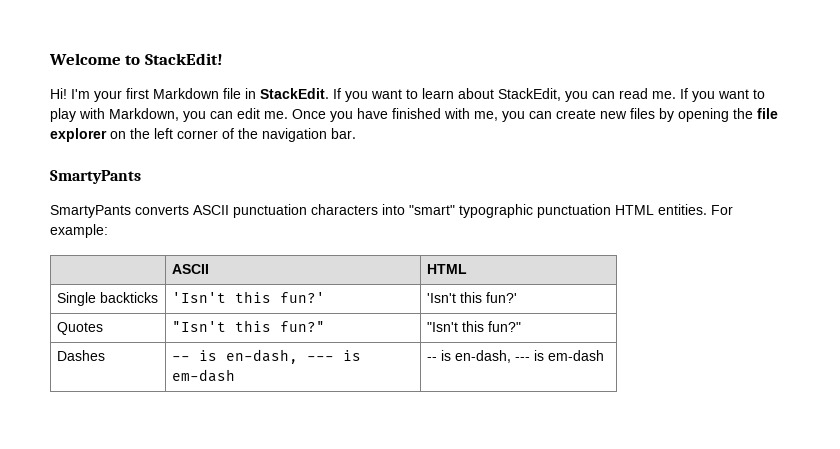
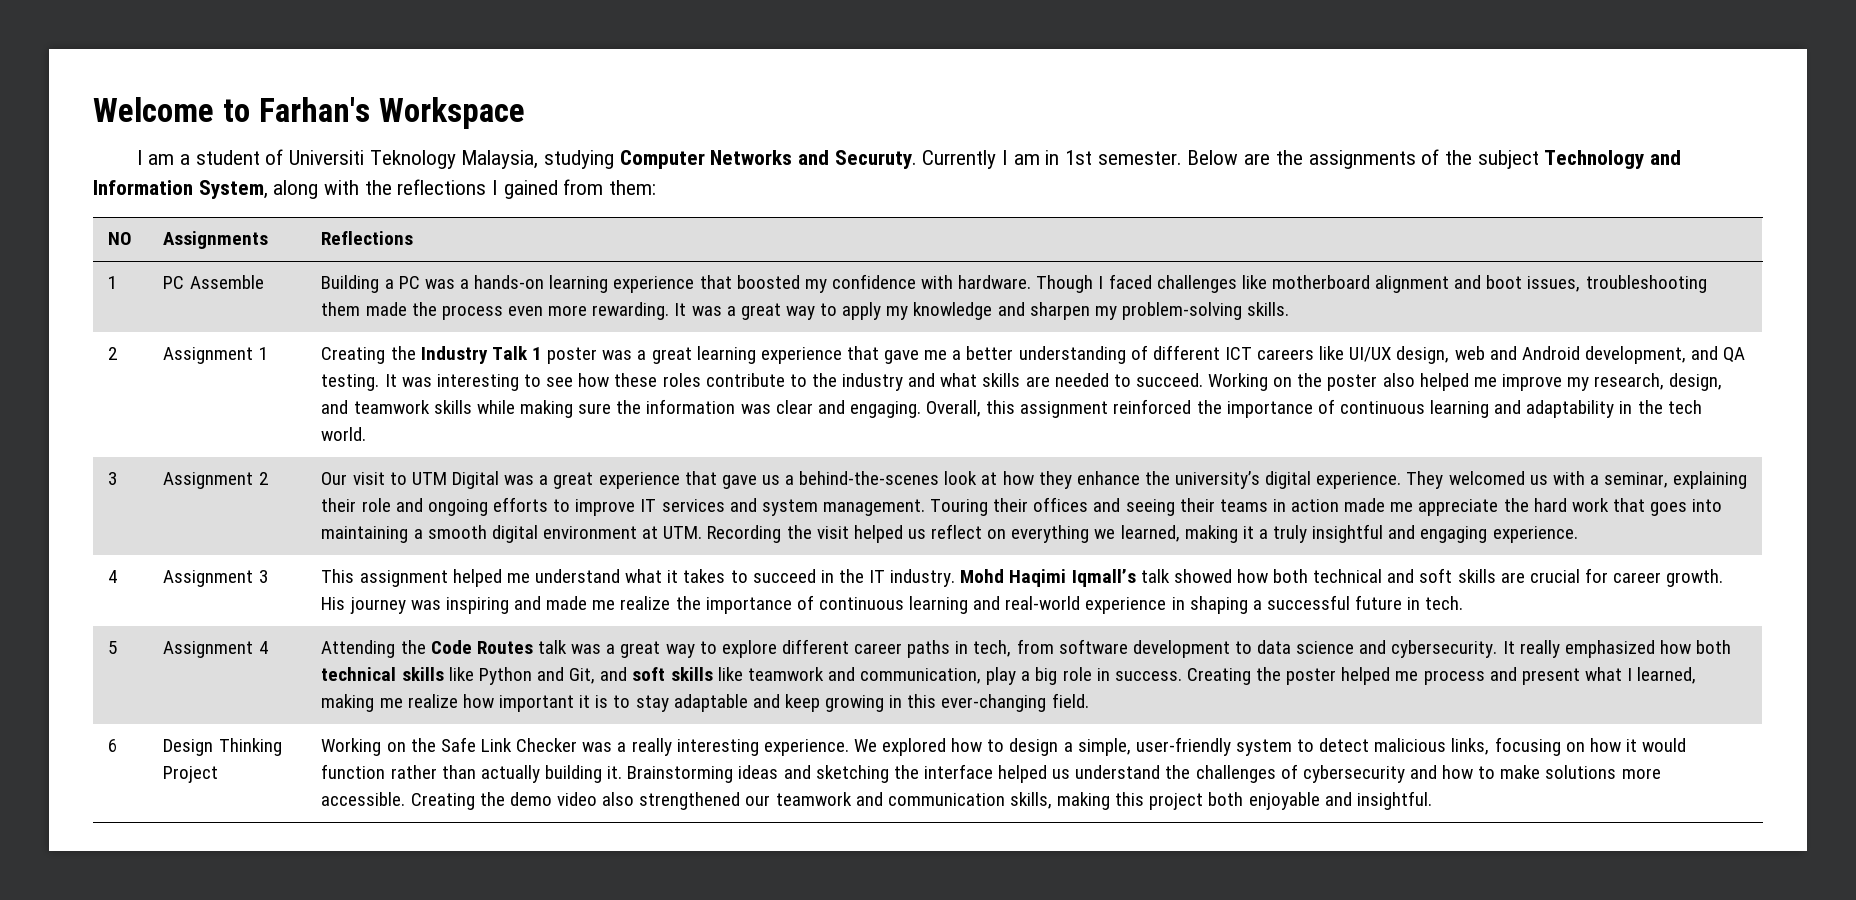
[144,53,223,65] [50,88,765,102] [50,108,778,122] [50,128,356,142] [50,170,141,184] [50,204,733,218] [50,224,108,238] [171,264,209,274] [426,264,467,274] [56,292,158,306] [171,291,325,303] [426,292,517,303] [56,322,103,335] [171,320,325,332] [426,321,521,332] [56,350,105,361] [171,349,361,364] [171,369,235,382] [426,350,604,363] StackEdit! // Hi! I'm your first Markdown file in StackEdit. If you want to learn about StackEdit, you can read me. If you want to play with Markdown, you can edit me. Once you have finished with me, you can create new files by opening the file explorer on the left corner of the navigation bar. // SmartyPants // SmartyPants converts ASCII punctuation characters into "smart" typographic punctuation HTML entities. For example: // | ASCII | HTML // Single backticks | 'Isn't this fun?' | 'Isn't this fun?' // Quotes | "Isn't this fun?" | "Isn't this fun?" // Dashes | -- is en-dash, --- is em-dash | -- is en-dash, --- is em-dash -> [258,97,525,129] [136,149,1681,169] [93,179,657,199] [108,232,133,245] [163,231,269,249] [321,231,414,245] [108,276,118,289] [163,275,264,289] [321,274,1707,293] [321,302,1290,320] [108,347,118,360] [163,347,268,364] [321,345,1746,364] [321,373,1723,391] [321,399,1702,418] [321,427,367,441] [108,472,118,485] [163,472,268,489] [321,471,1748,489] [321,497,1723,516] [321,524,1578,543] [108,570,118,583] [163,570,268,587] [321,568,1724,587] [321,595,1464,614] [108,641,118,654] [163,641,268,658] [321,639,1732,658] [321,667,1697,685] [321,693,1089,712] [108,739,118,752] [163,738,282,756] [163,766,219,783] [321,737,1687,756] [321,764,1661,783] [321,791,1432,810] Farhan's Workspace // I am a student of Universiti Teknology Malaysia, studying Computer Networks and Securuty. Currently I am in 1st semester. Below are the assignments of the subject Technology and Information System, along with the reflections I gained from them: // NO | Assignments | Reflections // 1 | PC Assemble | Building a PC was a hands-on learning experience that boosted my confidence with hardware. Though I faced challenges like motherboard alignment and boot issues, troubleshooting them made the process even more rewarding. It was a great way to apply my knowledge and sharpen my problem-solving skills. // 2 | Assignment 1 | Creating the Industry Talk 1 poster was a great learning experience that gave me a better understanding of different ICT careers like UI/UX design, web and Android development, and QA testing. It was interesting to see how these roles contribute to the industry and what skills are needed to succeed. Working on the poster also helped me improve my research, design, and teamwork skills while making sure the information was clear and engaging. Overall, this assignment reinforced the importance of continuous learning and adaptability in the tech world. // 3 | Assignment 2 | Our visit to UTM Digital was a great experience that gave us a behind-the-scenes look at how they enhance the university’s digital experience. They welcomed us with a seminar, explaining their role and ongoing efforts to improve IT services and system management. Touring their offices and seeing their teams in action made me appreciate the hard work that goes into maintaining a smooth digital environment at UTM. Recording the visit helped us reflect on everything we learned, making it a truly insightful and engaging experience. // 4 | Assignment 3 | This assignment helped me understand what it takes to succeed in the IT industry. Mohd Haqimi Iqmall’s talk showed how both technical and soft skills are crucial for career growth. His journey was inspiring and made me realize the importance of continuous learning and real-world experience in shaping a successful future in tech. // 5 | Assignment 4 | Attending the Code Routes talk was a great way to explore different career paths in tech, from software development to data science and cybersecurity. It really emphasized how both technical skills like Python and Git, and soft skills like teamwork and communication, play a big role in success. Creating the poster helped me process and present what I learned, making me realize how important it is to stay adaptable and keep growing in this ever-changing field. // 6 | Design Thinking Project | Working on the Safe Link Checker was a really interesting experience. We explored how to design a simple, user-friendly system to detect malicious links, focusing on how it would function rather than actually building it. Brainstorming ideas and sketching the interface helped us understand the challenges of cybersecurity and how to make solutions more accessible. Creating the demo video also strengthened our teamwork and communication skills, making this project both enjoyable and insightful.

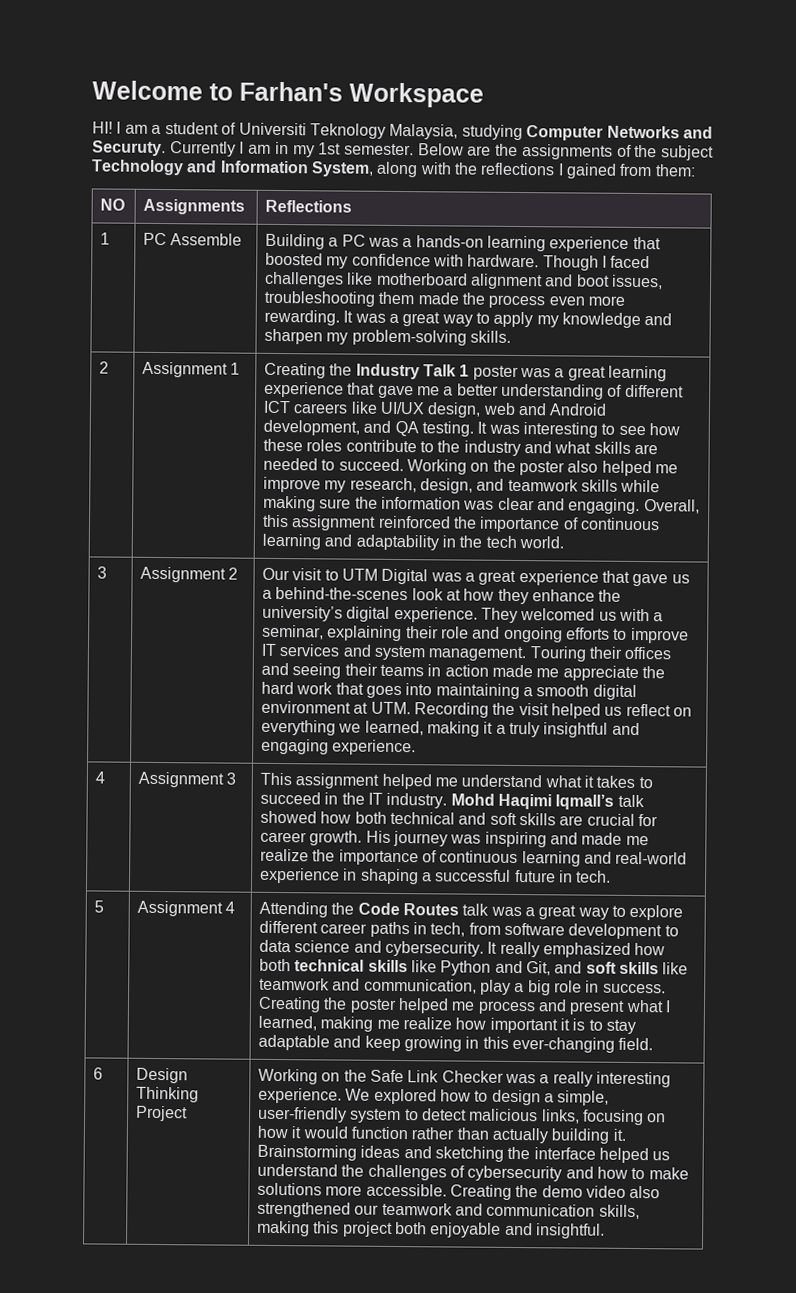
(525, 113) none -> [92,121,113,134] HI!
(1060, 157) none -> [292,145,315,158] my

